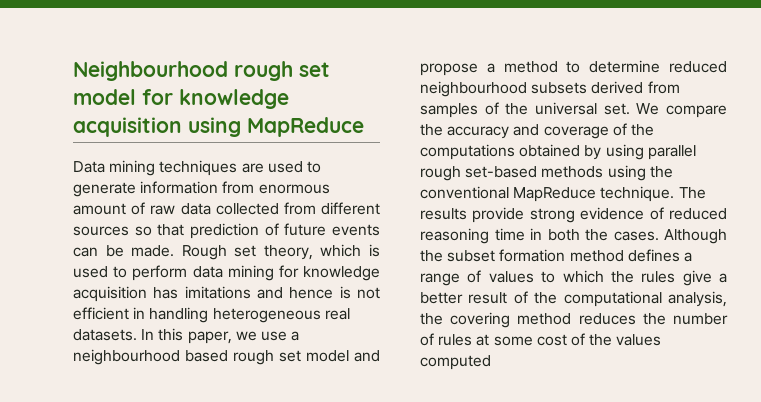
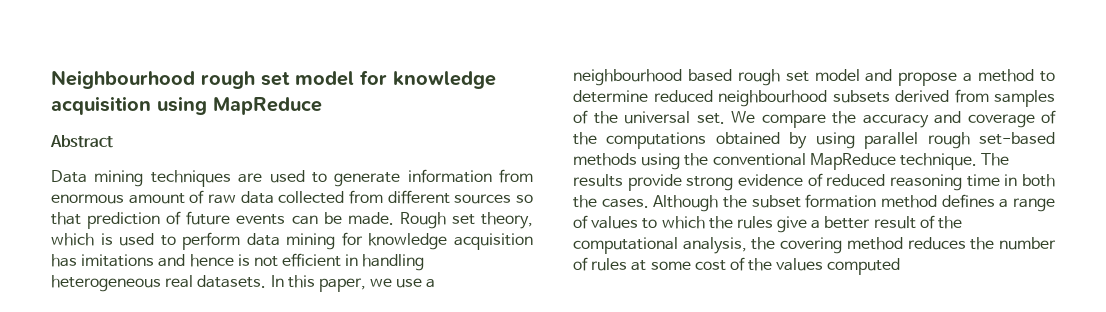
(364, 127) none -> [50,135,113,148] // Abstract

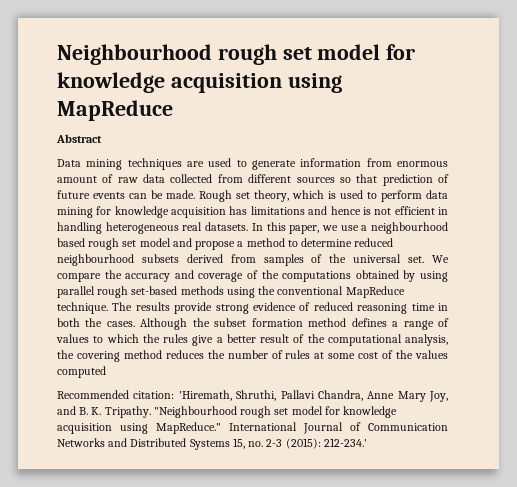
[81,254,155,267] imitations -> [250,206,305,215] limitations
(901, 266) none -> [57,390,448,402] [57,406,398,418] [57,422,448,434] [57,438,367,450] // Recommended citation: 'Hiremath, Shruthi, Pallavi Chandra, Anne Mary Joy, and B. K. Tripathy. "Neighbourhood rough set model for knowledge acquisition using MapReduce." International Journal of Communication Networks and Distributed Systems 15, no. 2-3 (2015): 212-234.'

